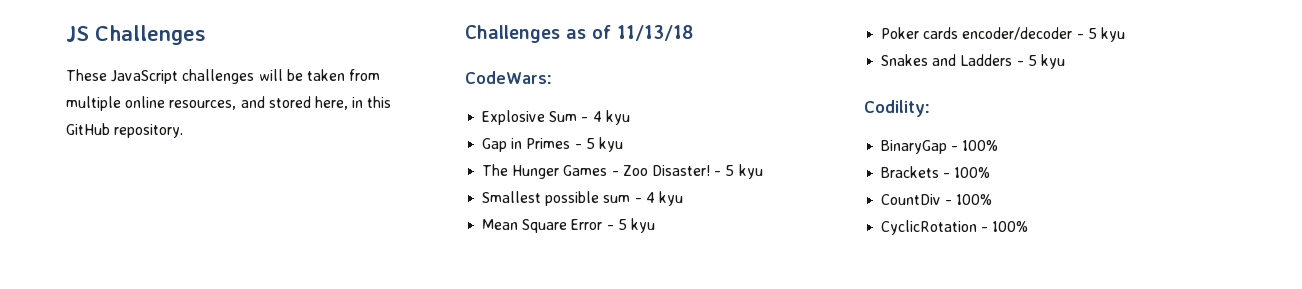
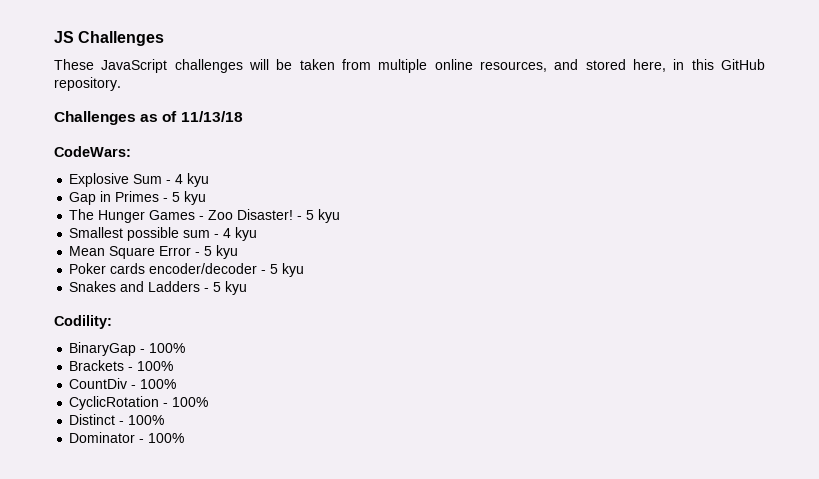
(1029, 226) none -> [69,414,165,425] [69,432,185,443] // Distinct - 100% // Dominator - 100%

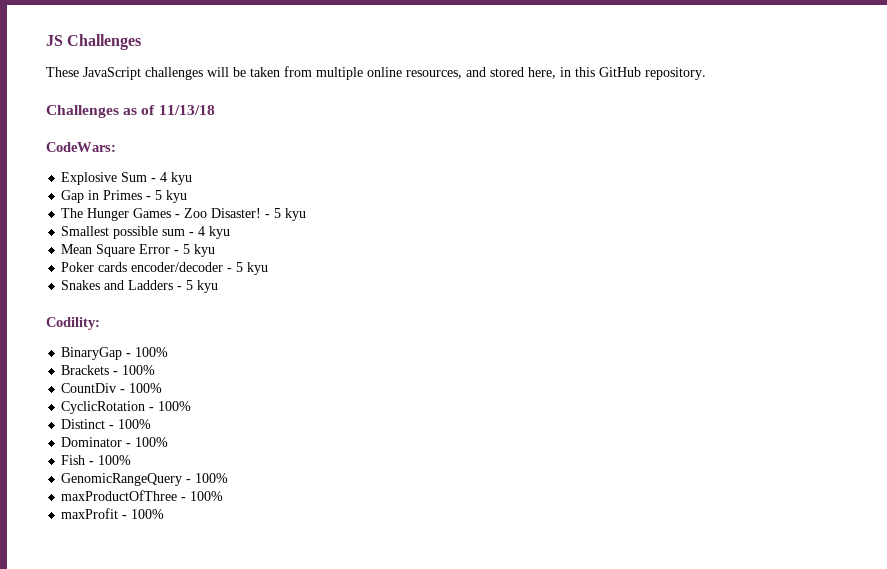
(185, 438) none -> [61,455,132,465] [61,473,229,486] [61,490,224,501] [61,508,165,519] // Fish - 100% // GenomicRangeQuery - 100% // maxProductOfThree - 100% // maxProfit - 100%

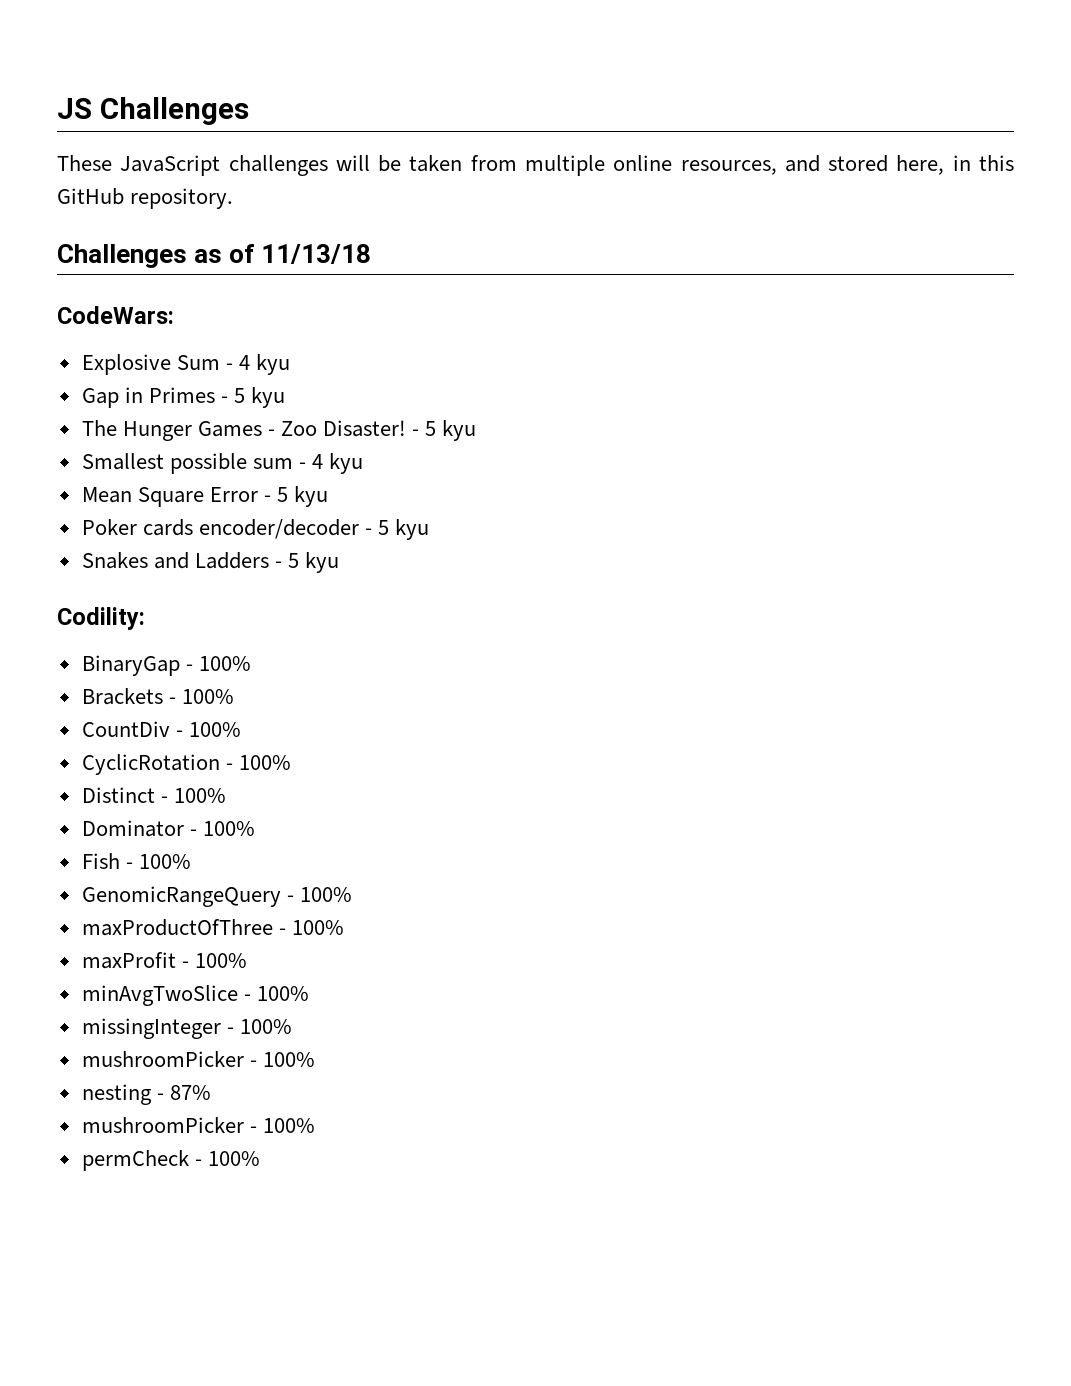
(165, 514) none -> [81,985,309,1006] [81,1018,292,1039] [81,1051,315,1067] [81,1084,211,1105] [81,1117,315,1133] [81,1150,260,1171] // minAvgTwoSlice - 100% // missingInteger - 100% // mushroomPicker - 100% // nesting - 87% // mushroomPicker - 100% // permCheck - 100%

